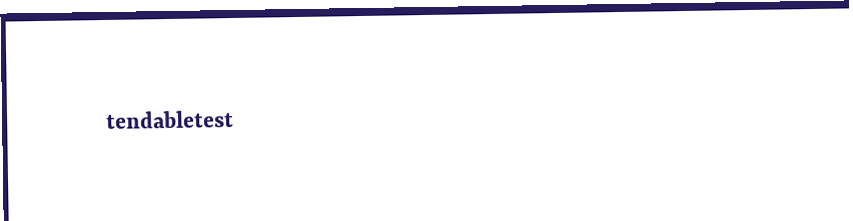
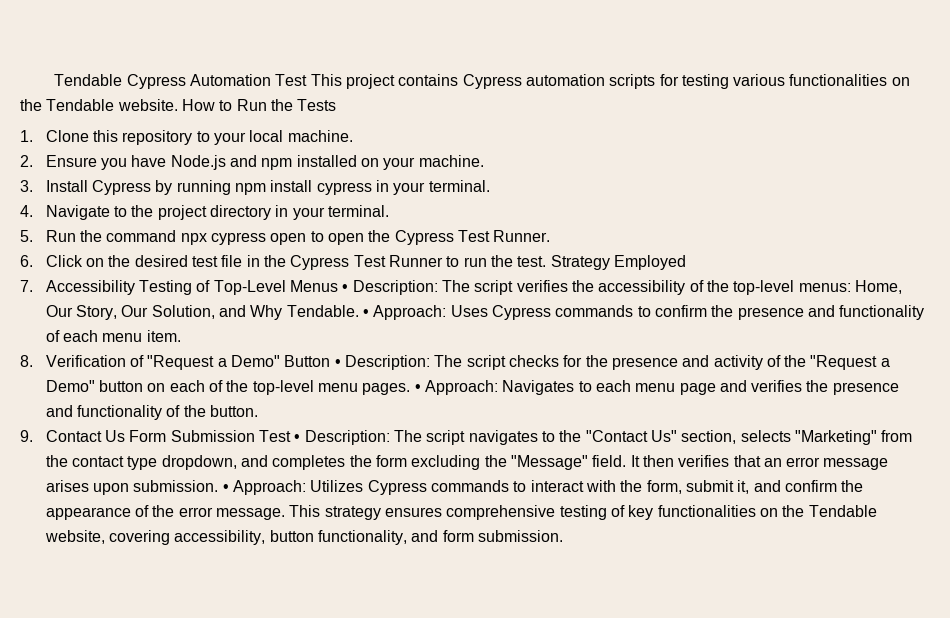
[105,110,234,129] tendabletest -> [54,74,910,89] [20,99,337,111] [20,130,353,145] [20,155,484,170] [20,180,490,195] [20,205,389,220] [20,230,551,245] [20,255,686,270] [20,280,902,295] [45,305,925,320] [45,330,181,342] [20,355,890,370] [45,380,899,395] [45,405,259,420] [20,430,913,445] [45,455,889,470] [45,480,864,495] [45,505,877,520] [44,530,563,545] Tendable Cypress Automation Test This project contains Cypress automation scripts for testing various functionalities on the Tendable website. How to Run the Tests // 1. Clone this repository to your local machine. // 2. Ensure you have Node.js and npm installed on your machine. // 3. Install Cypress by running npm install cypress in your terminal. // 4. Navigate to the project directory in your terminal. // 5. Run the command npx cypress open to open the Cypress Test Runner. // 6. Click on the desired test file in the Cypress Test Runner to run the test. Strategy Employed // 7. Accessibility Testing of Top-Level Menus • Description: The script verifies the accessibility of the top-level menus: Home, Our Story, Our Solution, and Why Tendable. • Approach: Uses Cypress commands to confirm the presence and functionality of each menu item. // 8. Verification of "Request a Demo" Button • Description: The script checks for the presence and activity of the "Request a Demo" button on each of the top-level menu pages. • Approach: Navigates to each menu page and verifies the presence and functionality of the button. // 9. Contact Us Form Submission Test • Description: The script navigates to the "Contact Us" section, selects "Marketing" from the contact type dropdown, and completes the form excluding the "Message" field. It then verifies that an error message arises upon submission. • Approach: Utilizes Cypress commands to interact with the form, submit it, and confirm the appearance of the error message. This strategy ensures comprehensive testing of key functionalities on the Tendable website, covering accessibility, button functionality, and form submission.

